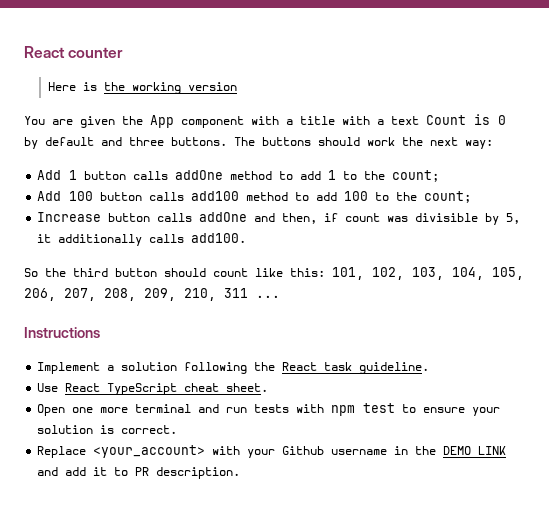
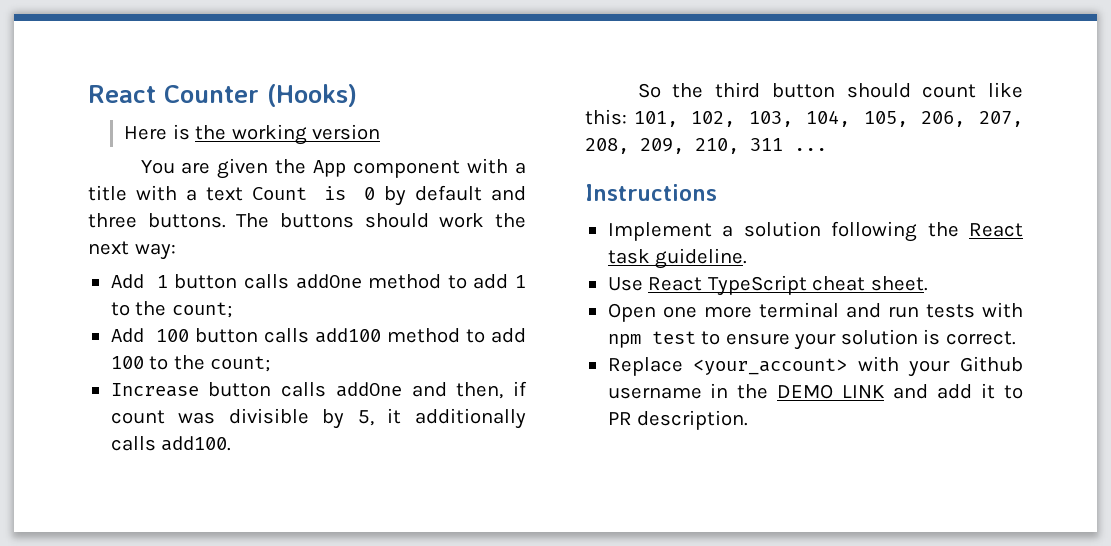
[24,46,124,58] React counter -> [88,84,357,107] React Counter (Hooks)

